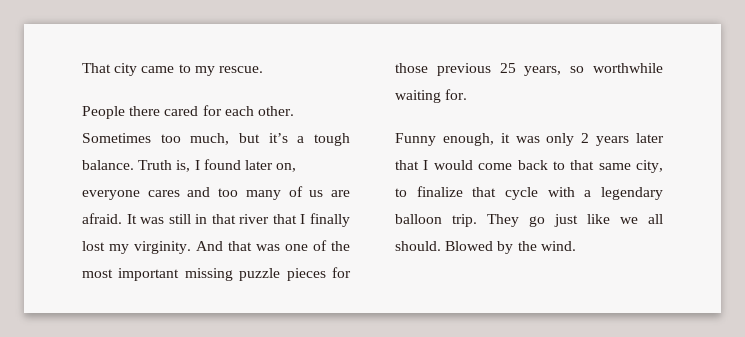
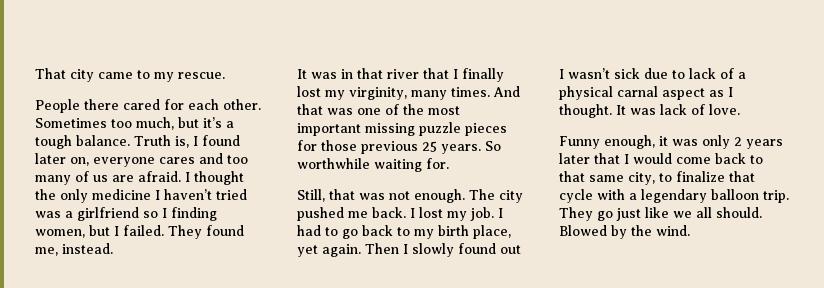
[126,214,191,224] It was still -> [185,171,244,185] [35,189,247,203] [35,207,217,221] [35,225,244,239] [35,243,113,256] [297,69,337,79] I thought the only medicine I haven’t tried was a girlfriend so I finding women, but I failed. They found me, instead. // It was
[134,241,191,254] virginity. -> [349,87,490,100] virginity, many times.
[524,66,585,76] years, so -> [441,141,501,154] years. So
(468, 94) none -> [297,189,523,203] [297,207,503,221] [297,225,511,239] [297,243,521,257] [559,68,746,79] [559,86,733,100] [559,104,740,118] // Still, that was not enough. The city pushed me back. I lost my job. I had to go back to my birth place, yet again. Then I slowly found out I wasn’t sick due to lack of a physical carnal aspect as I thought. It was lack of love.

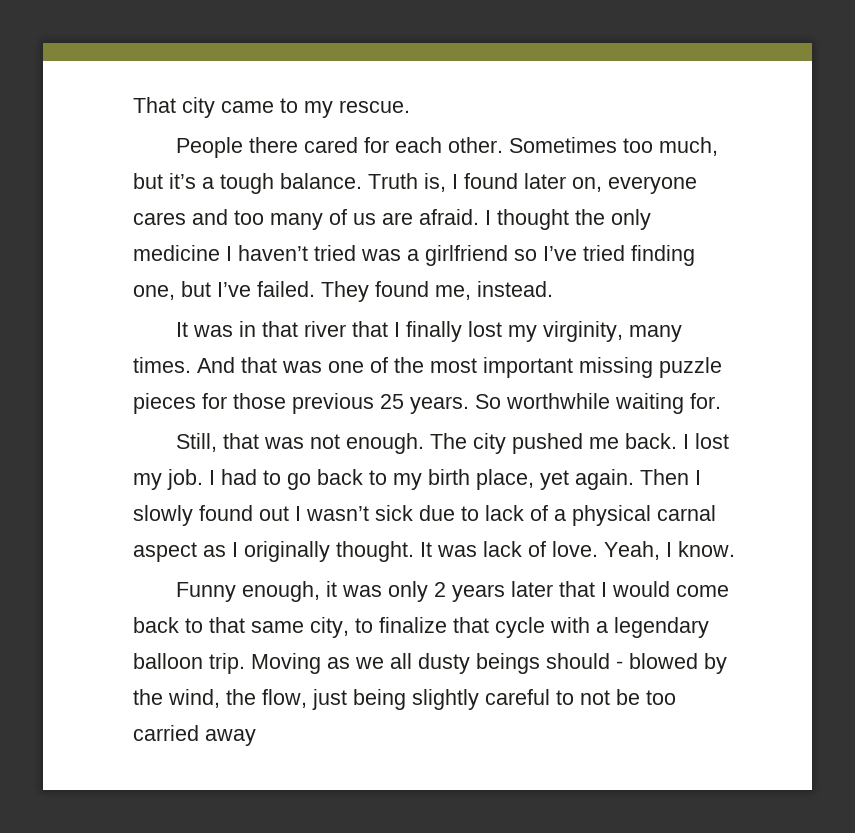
[162,207,217,221] [35,225,119,238] I finding women, but I -> [543,245,695,266] [133,281,251,300] I’ve tried finding one, but I’ve
(733, 92) none -> [244,541,330,562] originally
(740, 109) none -> [604,541,735,560] Yeah, I know.
[559,207,762,221] [559,225,690,239] They go just like we all should. Blowed by the wind. -> [251,653,727,674] [133,689,676,710] [133,725,256,746] Moving as we all dusty beings should - blowed by the wind, the flow, just being slightly careful to not be too carried away

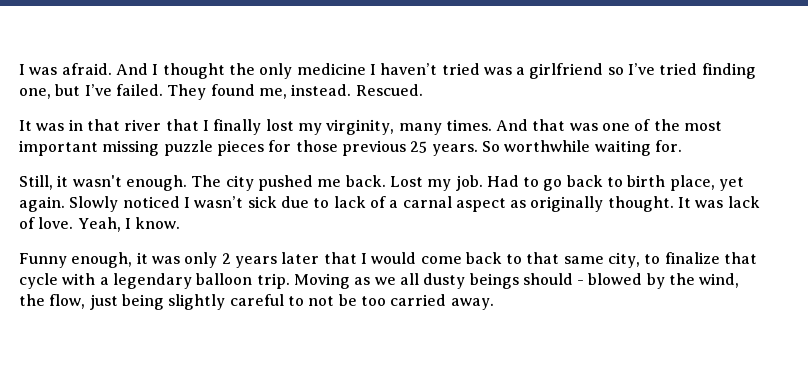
[133,97,410,118] [176,137,719,158] [133,173,697,194] [133,209,479,230] That city came to my rescue. // People there cared for each other. Sometimes too much, but it’s a tough balance. Truth is, I found later on, everyone cares and too many of us are afraid. -> [19,63,148,75] I was afraid. And
(553, 289) none -> [355,84,423,96] Rescued.
[223,433,341,449] that was not -> [57,175,122,187] it wasn't
[683,433,730,449] [133,469,257,490] I lost my job. I had -> [389,175,519,191] Lost my job. Had
[393,473,422,490] my -> (624, 182) none
[640,469,701,485] [133,505,289,526] Then I slowly found out -> [69,196,180,212] Slowly noticed
[572,505,651,526] physical -> (399, 204) none
[232,542,238,557] I -> (527, 204) none
[205,729,256,746] away -> [450,298,494,310] away.

